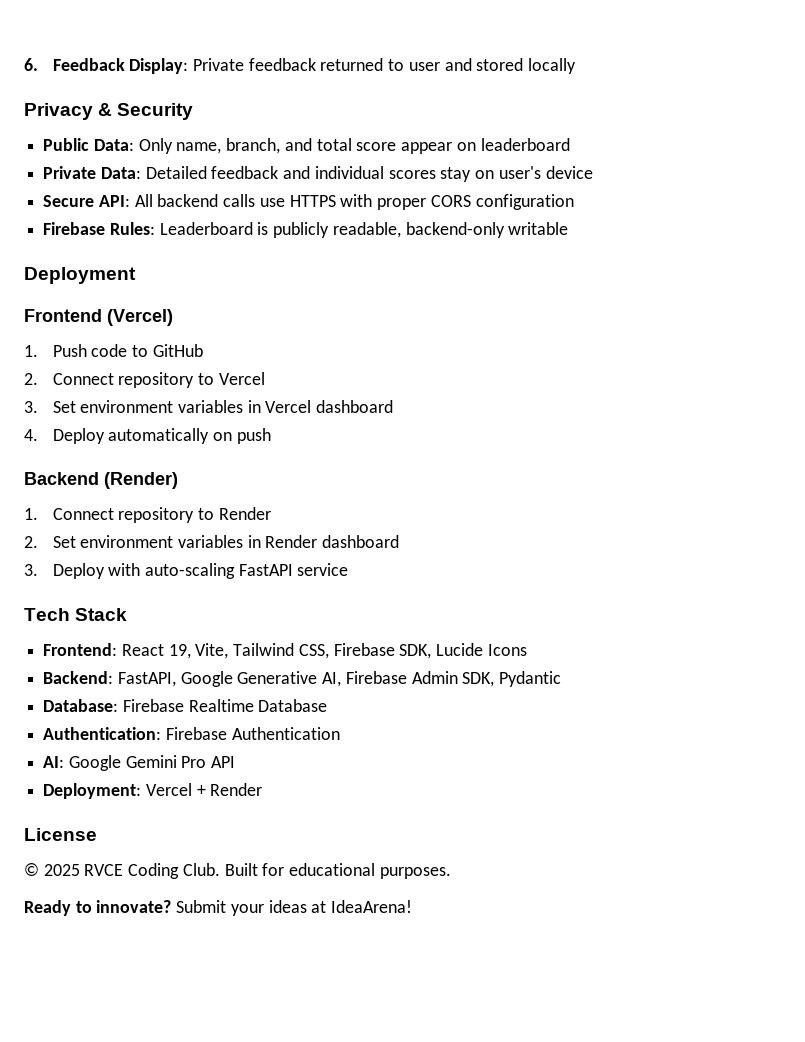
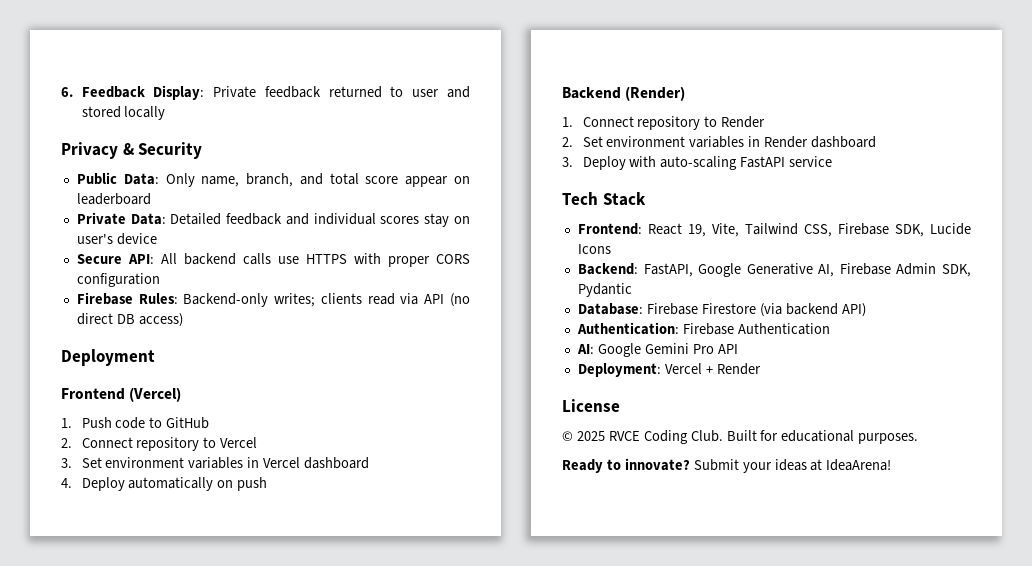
[159,222,569,238] Leaderboard is publicly readable, backend-only writable -> [183,293,471,307] [76,313,183,327] Backend-only writes; clients read via API (no direct DB access)
[188,699,328,712] Realtime Database -> [701,303,866,317] Firestore (via backend API)

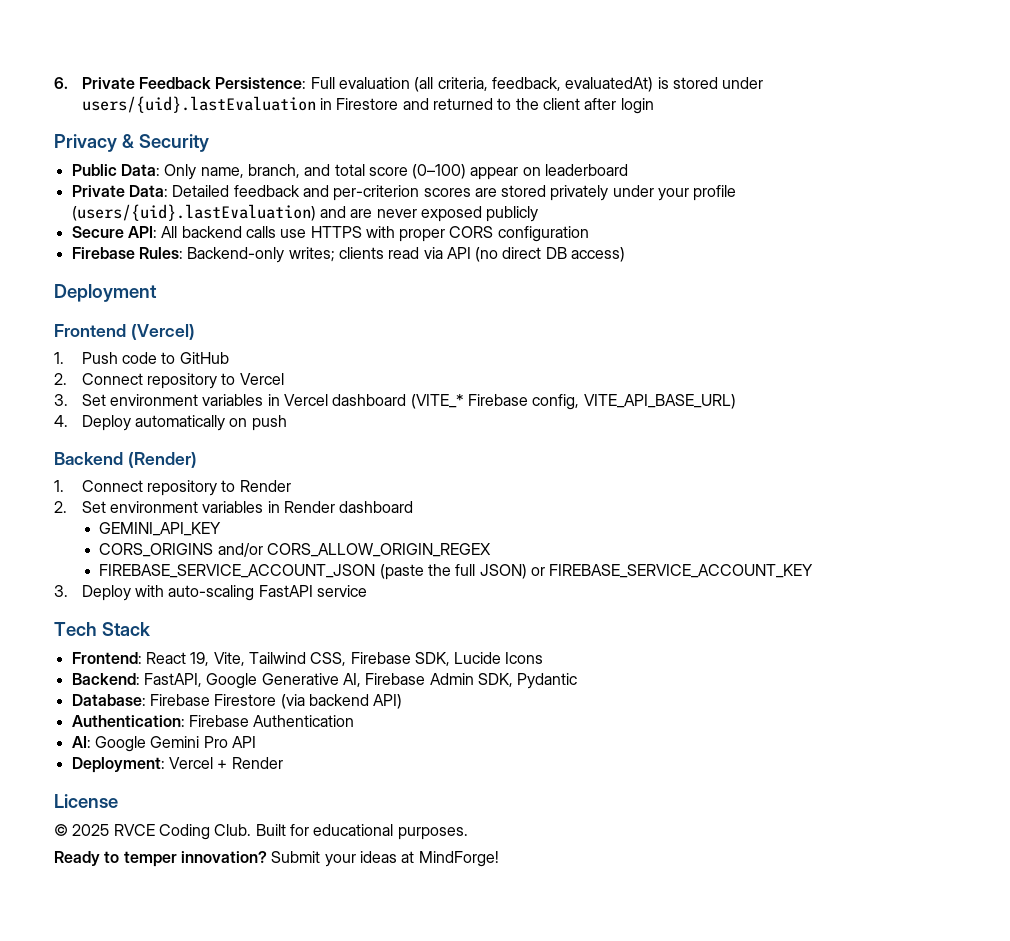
[81,85,471,100] [81,106,166,120] Feedback Display: Private feedback returned to user and stored locally -> [81,77,764,92] [81,96,654,114] Private Feedback Persistence: Full evaluation (all criteria, feedback, evaluatedAt) is stored under users/{uid}.lastEvaluation in Firestore and returned to the client after login
(399, 180) none -> [412,164,467,179] (0–100)
[313,213,471,227] [76,233,157,245] individual scores stay on user's device -> [333,185,737,201] [71,204,539,222] per-criterion scores are stored privately under your profile (users/{uid}.lastEvaluation) and are never exposed publicly
(370, 463) none -> [410,394,736,410] (VITE_* Firebase config, VITE_API_BASE_URL)
(877, 142) none -> [99,522,222,536] [99,543,491,557] [99,564,814,580] // GEMINI_API_KEY // CORS_ORIGINS and/or CORS_ALLOW_ORIGIN_REGEX // FIREBASE_SERVICE_ACCOUNT_JSON (paste the full JSON) or FIREBASE_SERVICE_ACCOUNT_KEY
[624,458,690,471] innovate? -> [123,851,267,867] temper innovation?
[826,459,892,471] IdeaArena! -> [418,851,499,867] MindForge!

